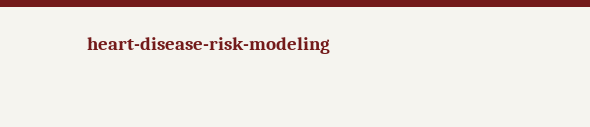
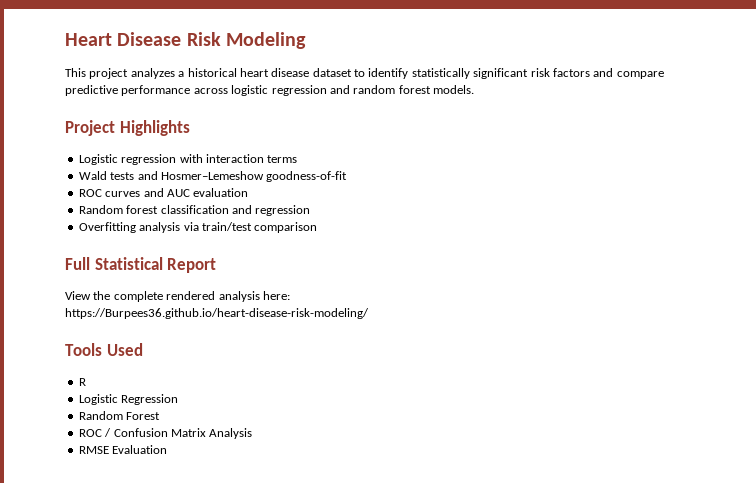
[87,37,330,54] heart-disease-risk-modeling -> [65,32,306,49] [65,68,664,79] [65,85,474,96] [65,120,190,136] [78,154,298,165] [78,171,348,182] [78,188,249,197] [78,205,311,216] [78,222,318,233] [65,257,217,273] [65,291,290,302] [65,308,369,319] [65,343,143,356] [78,378,86,386] [78,394,179,405] [78,411,161,420] [78,428,253,439] [78,445,168,454] Heart Disease Risk Modeling // This project analyzes a historical heart disease dataset to identify statistically significant risk factors and compare predictive performance across logistic regression and random forest models. // Project Highlights // Logistic regression with interaction terms // Wald tests and Hosmer–Lemeshow goodness-of-fit // ROC curves and AUC evaluation // Random forest classification and regression // Overfitting analysis via train/test comparison // Full Statistical Report // View the complete rendered analysis here: // https://Burpees36.github.io/heart-disease-risk-modeling/ // Tools Used // R // Logistic Regression // Random Forest // ROC / Confusion Matrix Analysis // RMSE Evaluation

